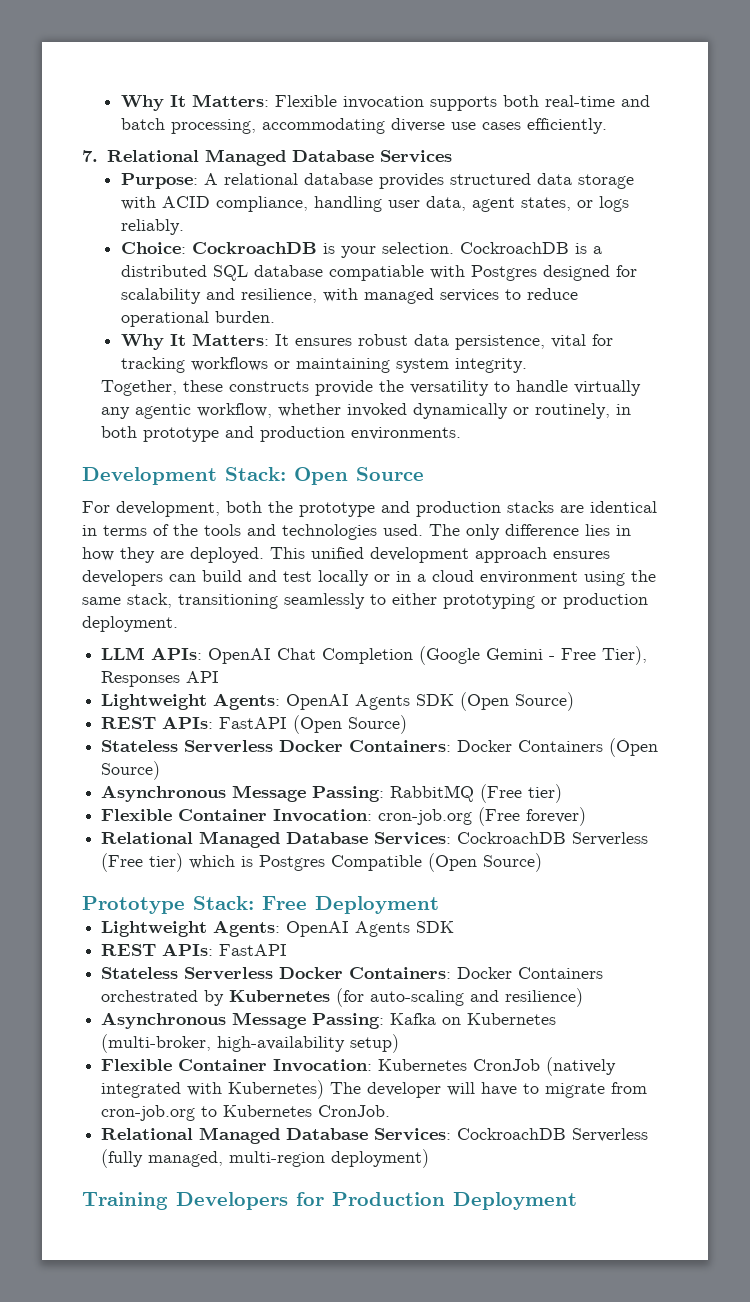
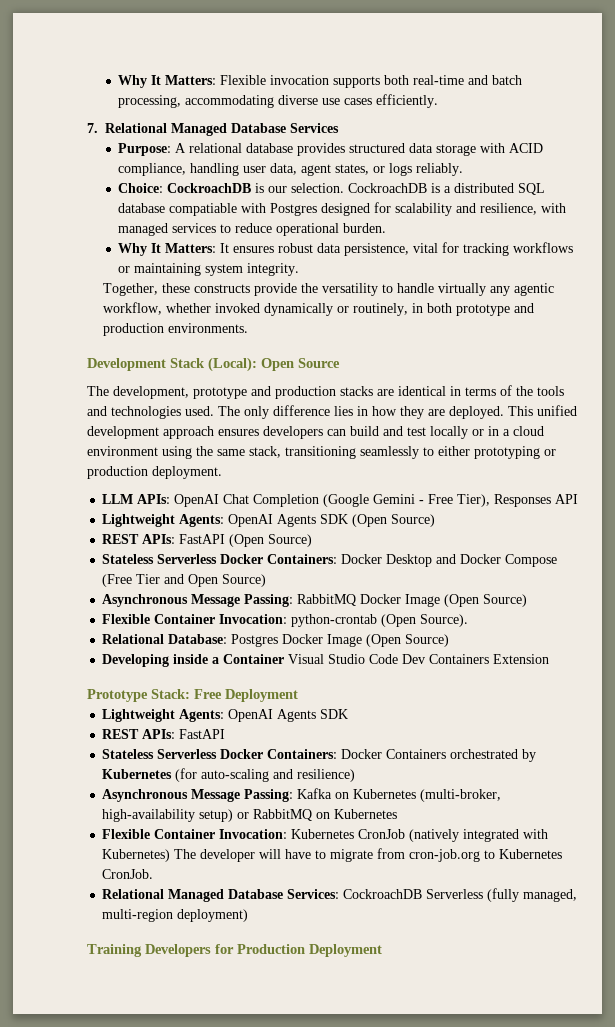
[340,246,376,258] your -> [268,186,288,193] our
[225,467,286,481] Stack: -> [170,357,257,372] Stack (Local):
[82,501,293,517] For development, both the -> [87,386,189,399] The development,
[518,738,659,757] Containers (Open -> [386,554,558,567] [102,574,219,587] Desktop and Docker Compose (Free Tier and Open
[480,784,563,803] [101,807,587,826] [101,831,649,848] [101,853,543,872] (Free tier) // Flexible Container Invocation: cron-job.org (Free forever) // Relational Managed Database Services: CockroachDB Serverless (Free tier) which is Postgres Compatible (Open Source) -> [360,594,528,607] [102,614,469,627] [102,634,450,647] [102,654,550,667] Docker Image (Open Source) // Flexible Container Invocation: python-crontab (Open Source). // Relational Database: Postgres Docker Image (Open Source) // Developing inside a Container Visual Studio Code Dev Containers Extension
(400, 1043) none -> [237,809,398,821] or RabbitMQ on Kubernetes

